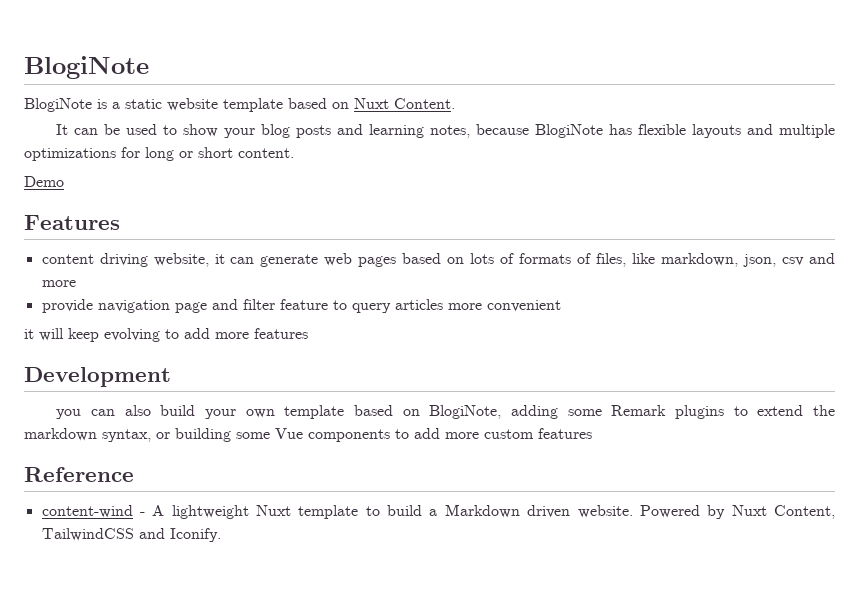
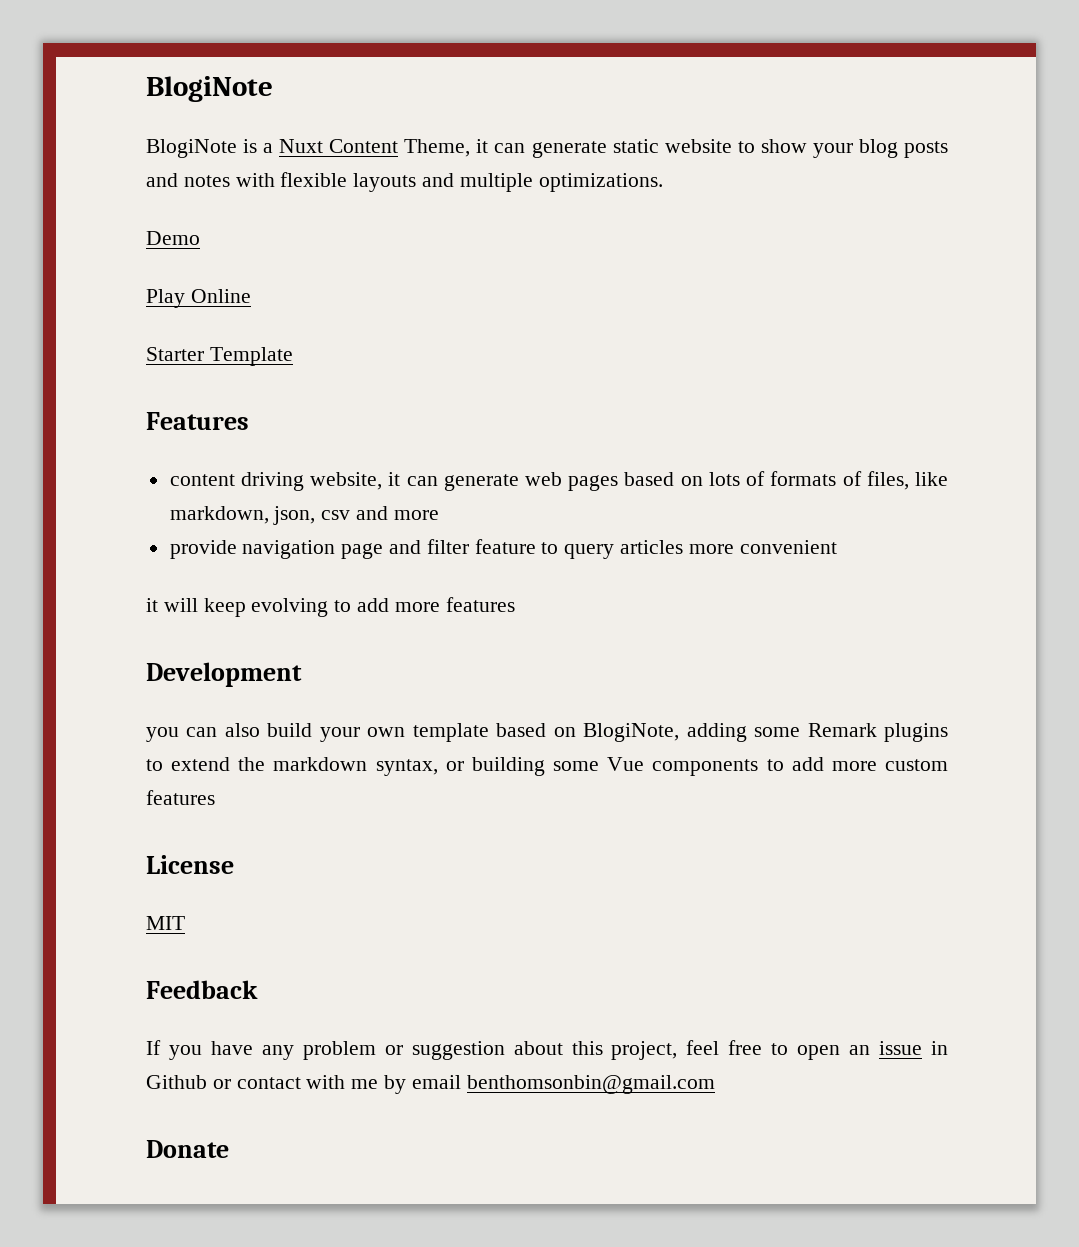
[125,98,455,112] [56,124,158,135] static website template based on Nuxt Content. // It can be used -> [279,139,732,158] Nuxt Content Theme, it can generate static website
[369,124,835,138] [24,147,294,161] [24,176,64,187] learning notes, because BlogiNote has flexible layouts and multiple optimizations for long or short content. // Demo -> [183,172,663,192] [146,231,200,245] [146,289,251,308] [146,347,293,366] notes with flexible layouts and multiple optimizations. // Demo // Play Online // Starter Template
[24,467,134,482] [41,504,836,519] [41,528,221,542] Reference // content-wind - A lightweight Nuxt template to build a Markdown driven website. Powered by Nuxt Content, TailwindCSS and Iconify. -> [146,855,234,874] [146,916,185,930] [146,980,258,999] [146,1040,948,1060] [146,1075,715,1094] [146,1140,229,1158] License // MIT // Feedback // If you have any problem or suggestion about this project, feel free to open an issue in Github or contact with me by email benthomsonbin@gmail.com // Donate

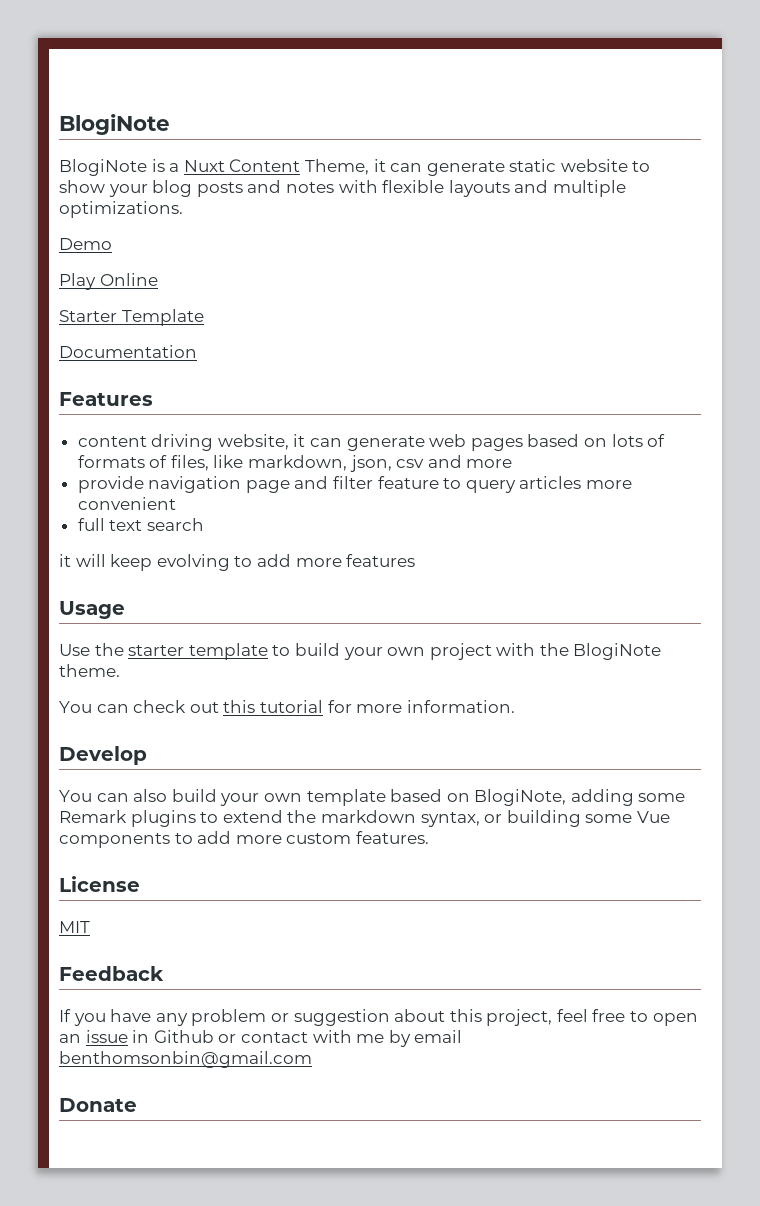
(293, 356) none -> [59,345,197,358] // Documentation
(837, 547) none -> [77,518,204,531] // full text search
[146,662,302,687] [146,727,179,742] Development // you -> [59,601,125,619] [59,643,662,660] [59,664,120,677] [59,700,515,713] [59,746,147,765] [59,790,92,802] Usage // Use the starter template to build your own project with the BlogiNote theme. // You can check out this tutorial for more information. // Develop // You
[146,790,215,805] features -> [355,831,429,844] features.

